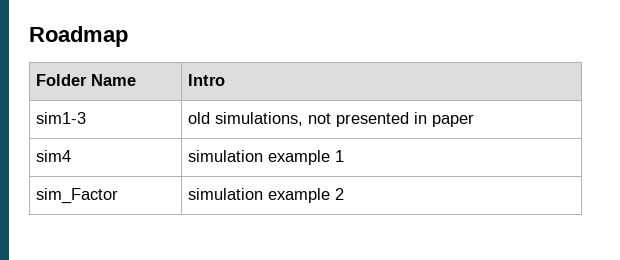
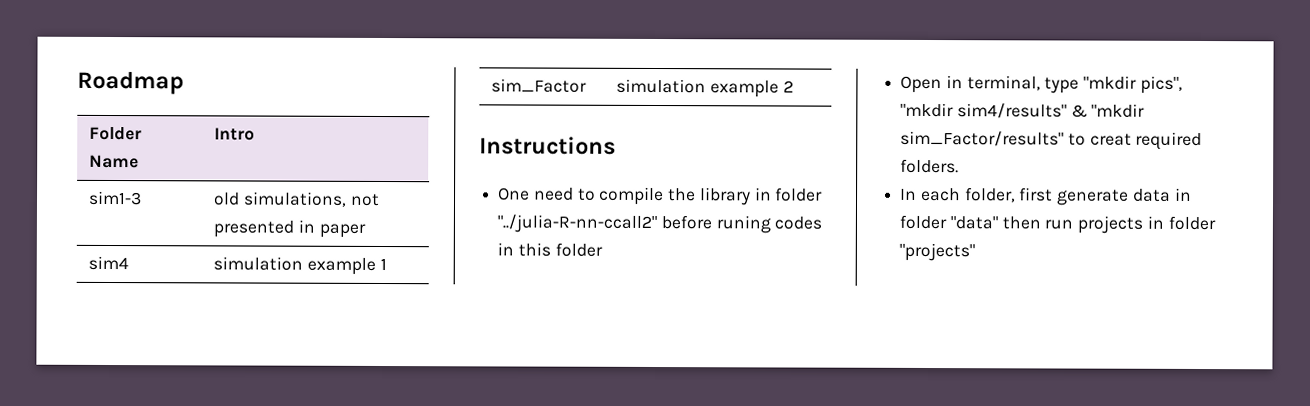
(345, 194) none -> [479,136,616,155] [498,186,824,206] [497,214,823,234] [497,242,603,257] [900,75,1183,94] [900,102,1146,119] [900,130,1203,151] [900,158,960,174] [900,187,1192,206] [899,214,1216,234] [899,242,976,262] // Instructions // One need to compile the library in folder "../julia-R-nn-ccall2" before runing codes in this folder // Open in terminal, type "mkdir pics", "mkdir sim4/results" & "mkdir sim_Factor/results" to creat required folders. // In each folder, first generate data in folder "data" then run projects in folder "projects"

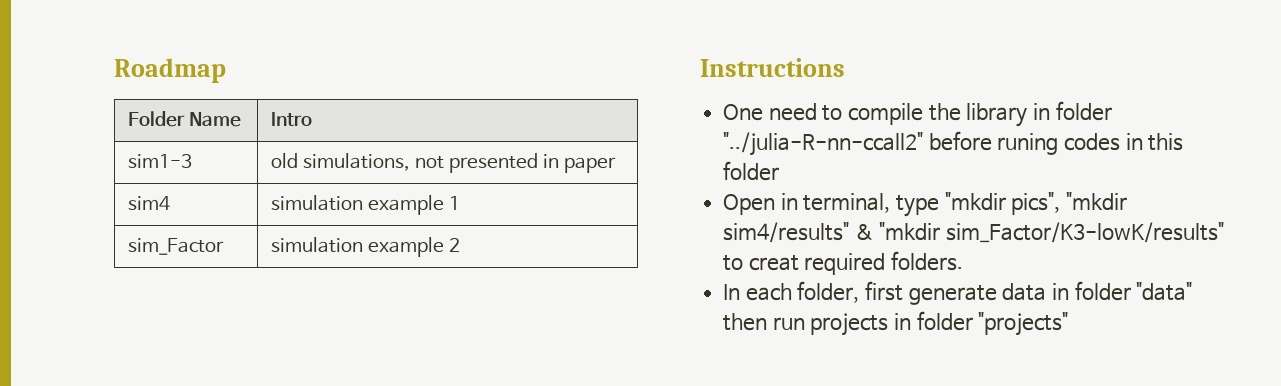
[900,130,1065,147] sim_Factor/results" -> [946,222,1225,243] sim_Factor/K3-lowK/results"

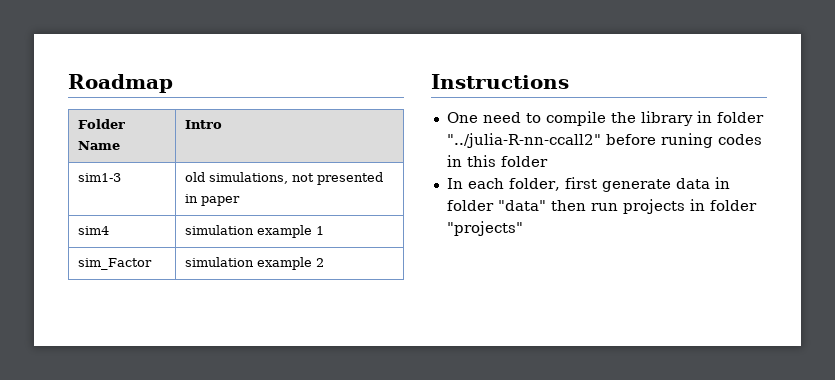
[723,192,1128,217] [723,222,1225,243] [723,251,964,275] // Open in terminal, type "mkdir pics", "mkdir sim4/results" & "mkdir sim_Factor/K3-lowK/results" to creat required folders. -> (548, 161) none

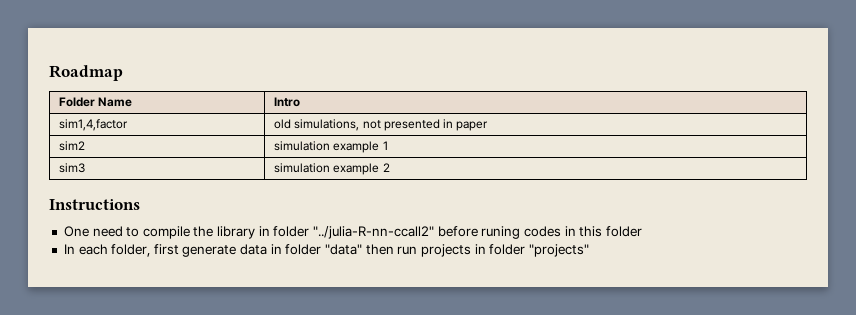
[77,173,121,182] sim1-3 -> [59,119,129,131] sim1,4,factor
[77,226,109,235] sim4 -> [59,141,86,151] sim2
[77,258,152,270] sim_Factor -> [59,163,86,173] sim3

